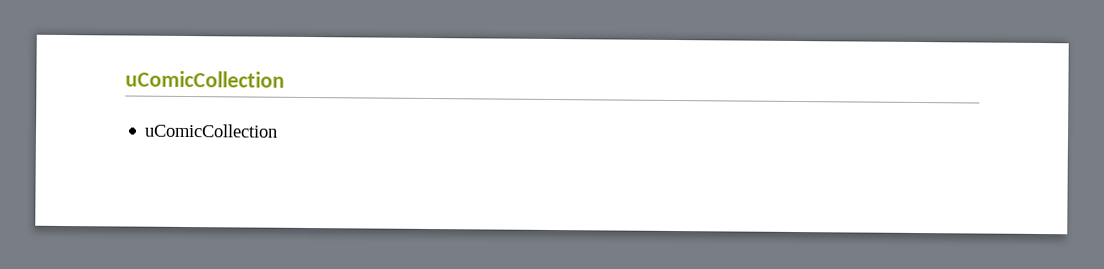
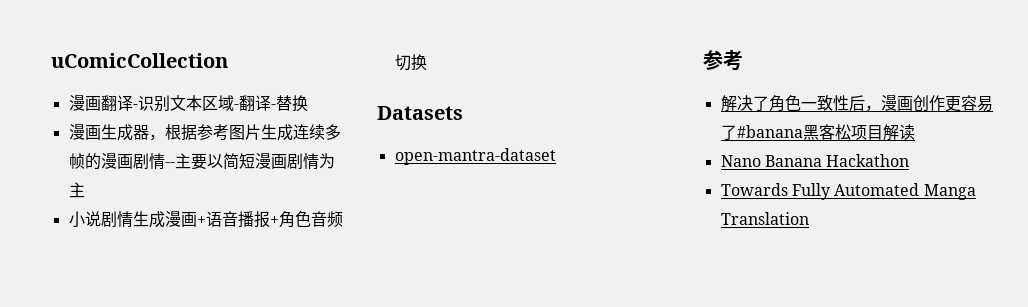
[144,123,279,138] uComicCollection -> [68,95,308,112] [68,124,341,141] [68,153,335,170] [68,182,85,198] [68,211,343,228] [394,54,427,71] [377,106,463,120] [394,148,556,165] [703,50,743,71] [720,95,993,112] [720,124,915,141] [720,154,910,167] [720,183,976,200] [720,212,809,225] 漫画翻译-识别文本区域-翻译-替换 // 漫画生成器，根据参考图片生成连续多帧的漫画剧情--主要以简短漫画剧情为主 // 小说剧情生成漫画+语音播报+角色音频切换 // Datasets // open-mantra-dataset // 参考 // 解决了角色一致性后，漫画创作更容易了#banana黑客松项目解读 // Nano Banana Hackathon // Towards Fully Automated Manga Translation

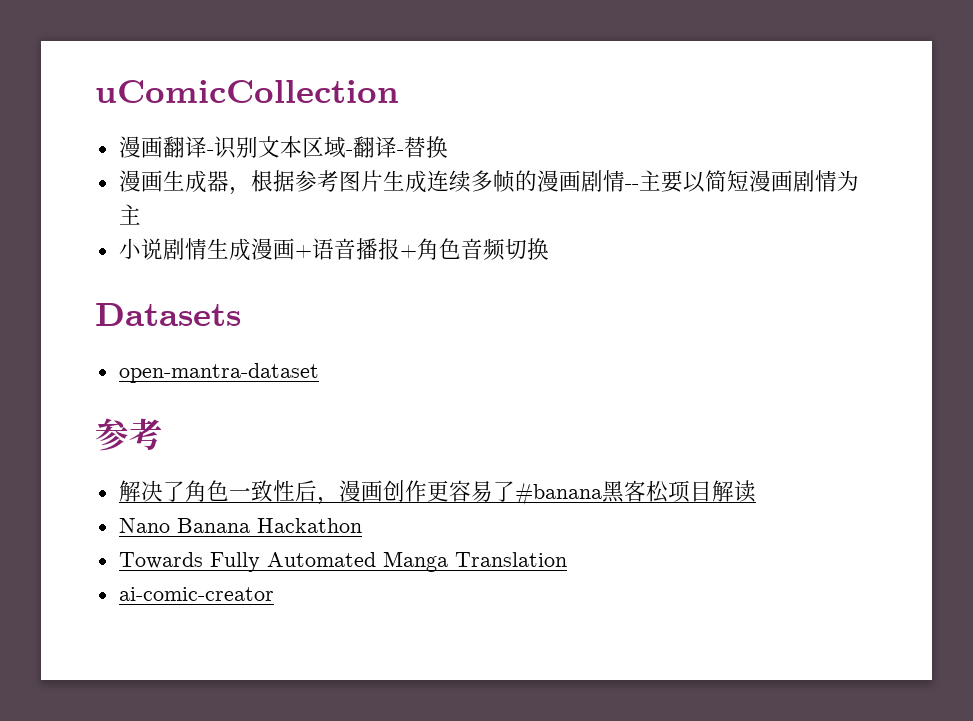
(809, 218) none -> [118,587,274,601] // ai-comic-creator

